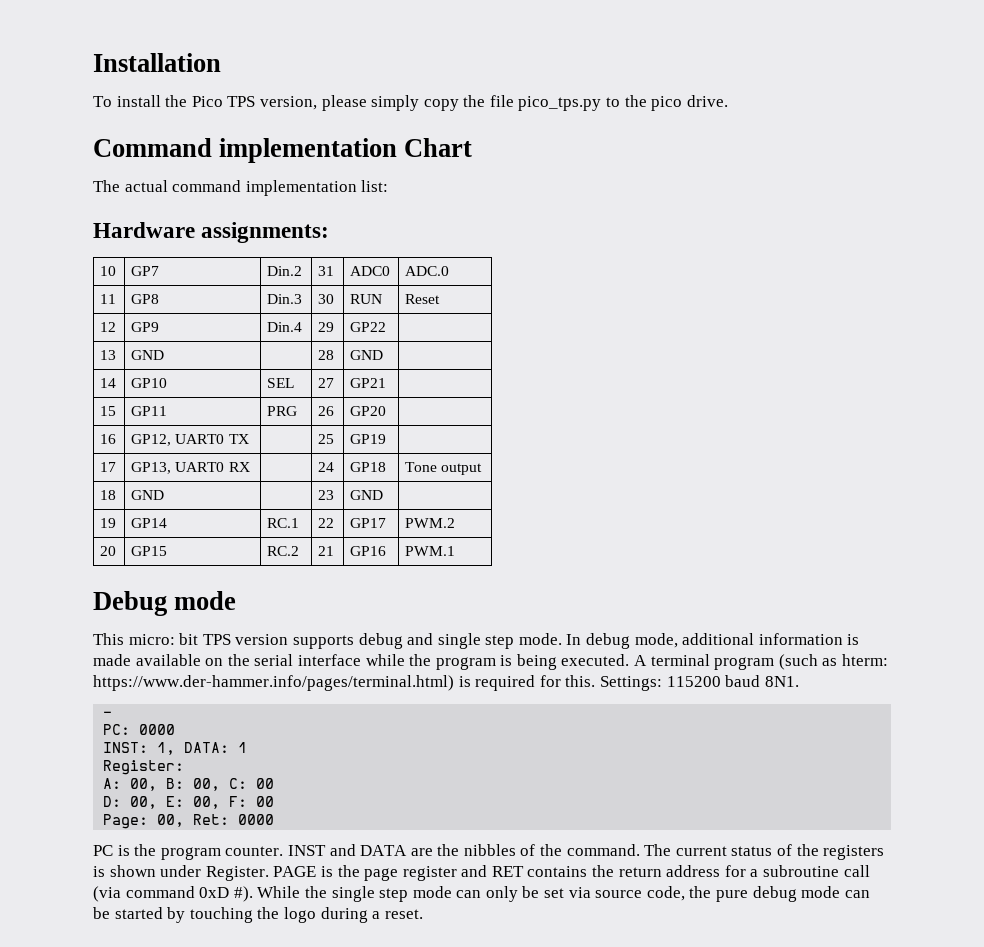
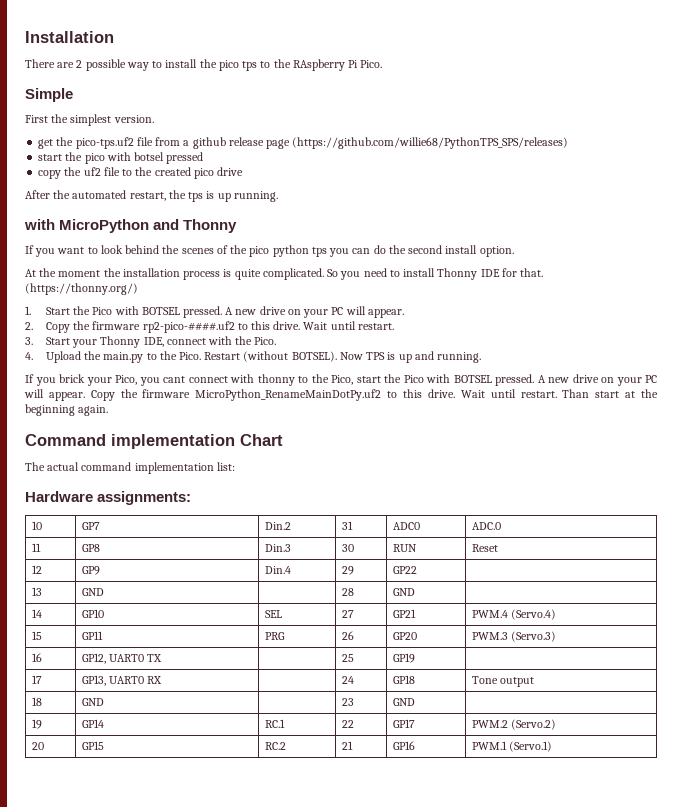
[93,95,728,111] To install the Pico TPS version, please simply copy the file pico_tps.py to the pico drive. -> [25,59,383,71] [25,88,73,102] [25,114,154,126] [38,137,569,149] [38,152,204,164] [38,167,244,179] [25,190,278,202] [24,219,238,233] [25,245,514,257] [25,268,544,280] [25,283,138,295] [25,306,404,318] [25,321,394,333] [25,336,277,348] [25,351,482,363] [25,374,657,386] [24,389,658,401] [25,404,109,416] There are 2 possible way to install the pico tps to the RAspberry Pi Pico. // Simple // First the simplest version. // get the pico-tps.uf2 file from a github release page (https://github.com/willie68/PythonTPS_SPS/releases) // start the pico with botsel pressed // copy the uf2 file to the created pico drive // After the automated restart, the tps is up running. // with MicroPython and Thonny // If you want to look behind the scenes of the pico python tps you can do the second install option. // At the moment the installation process is quite complicated. So you need to install Thonny IDE for that. (https://thonny.org/) // 1. Start the Pico with BOTSEL pressed. A new drive on your PC will appear. // 2. Copy the firmware rp2-pico-####.uf2 to this drive. Wait until restart. // 3. Start your Thonny IDE, connect with the Pico. // 4. Upload the main.py to the Pico. Restart (without BOTSEL). Now TPS is up and running. // If you brick your Pico, you cant connect with thonny to the Pico, start the Pico with BOTSEL pressed. A new drive on your PC will appear. Copy the firmware MicroPython_RenameMainDotPy.uf2 to this drive. Wait until restart. Than start at the beginning again.
(387, 383) none -> [471,609,557,620] PWM.4 (Servo.4)
(387, 411) none -> [471,631,557,642] PWM.3 (Servo.3)
(456, 523) none -> [511,719,557,730] (Servo.2)
[93,591,237,616] [93,633,860,649] [93,654,889,670] [93,675,799,691] [103,711,113,717] [103,724,176,735] [103,742,248,755] [103,760,185,775] [103,778,275,791] [103,796,275,809] [103,814,275,829] [93,844,885,860] [93,865,870,881] [93,886,870,902] [93,907,423,923] // Debug mode // This micro: bit TPS version supports debug and single step mode. In debug mode, additional information is made available on the serial interface while the program is being executed. A terminal program (such as hterm: https://www.der-hammer.info/pages/terminal.html) is required for this. Settings: 115200 baud 8N1. // - // PC: 0000 // INST: 1, DATA: 1 // Register: // A: 00, B: 00, C: 00 // D: 00, E: 00, F: 00 // Page: 00, Ret: 0000 // PC is the program counter. INST and DATA are the nibbles of the command. The current status of the registers is shown under Register. PAGE is the page register and RET contains the return address for a subroutine call (via command 0xD #). While the single step mode can only be set via source code, the pure debug mode can be started by touching the logo during a reset. -> [509,741,553,752] (Servo.1)

